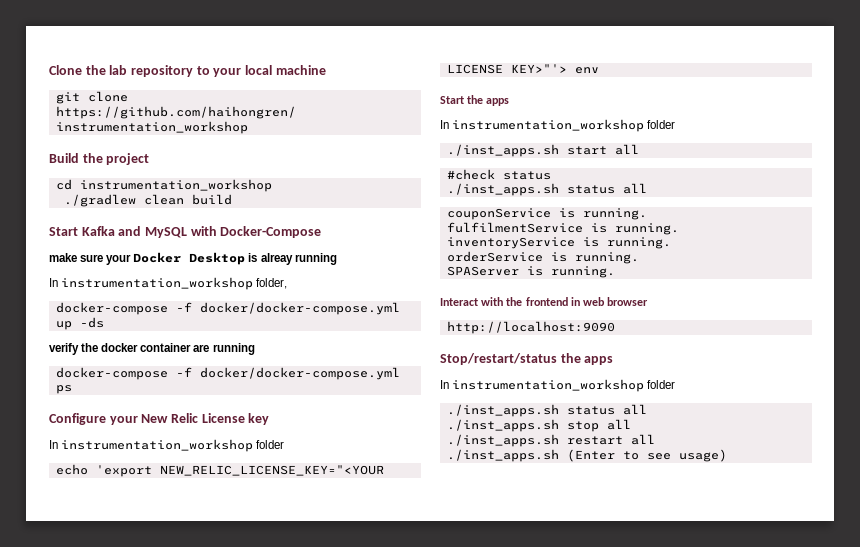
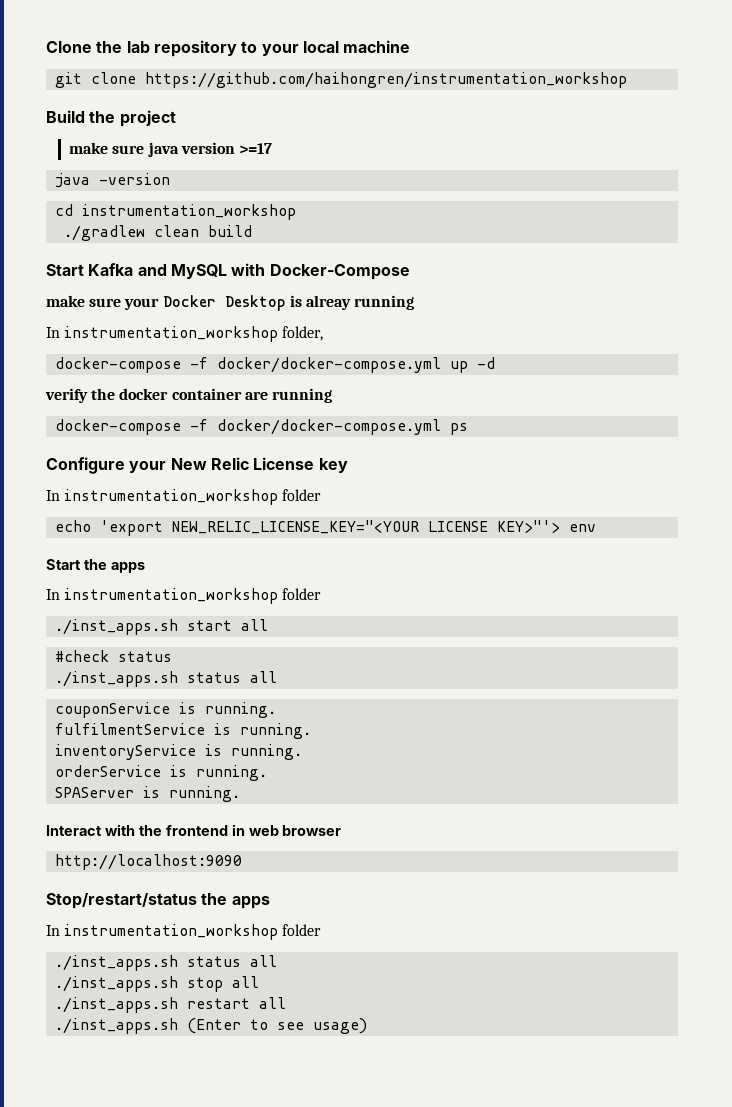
(150, 159) none -> [69,142,272,157] [55,173,171,188] // make sure java version >=17 // java -version
[79,317,104,328] -ds -> [477,357,496,369] -d

